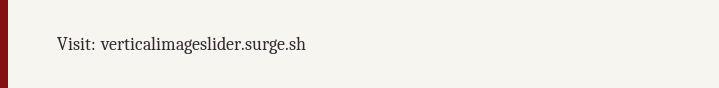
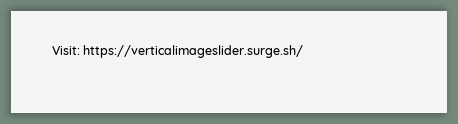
[99,36,306,54] verticalimageslider.surge.sh -> [83,45,304,58] https://verticalimageslider.surge.sh/

